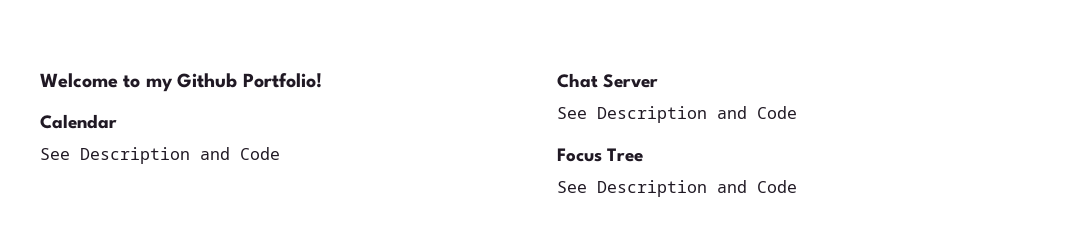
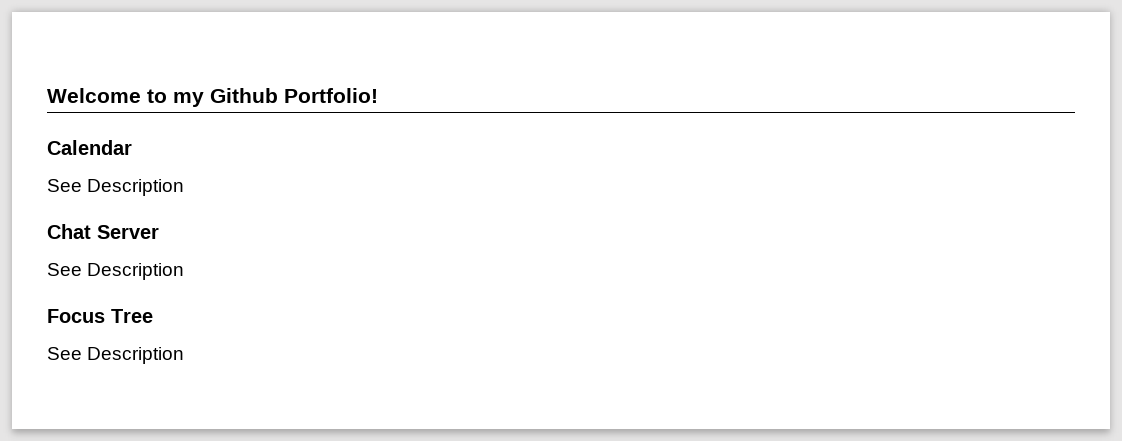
[200,147,280,160] and Code -> (185, 187) none
[717,106,797,119] and Code -> (185, 271) none
[717,180,797,193] and Code -> (185, 355) none

